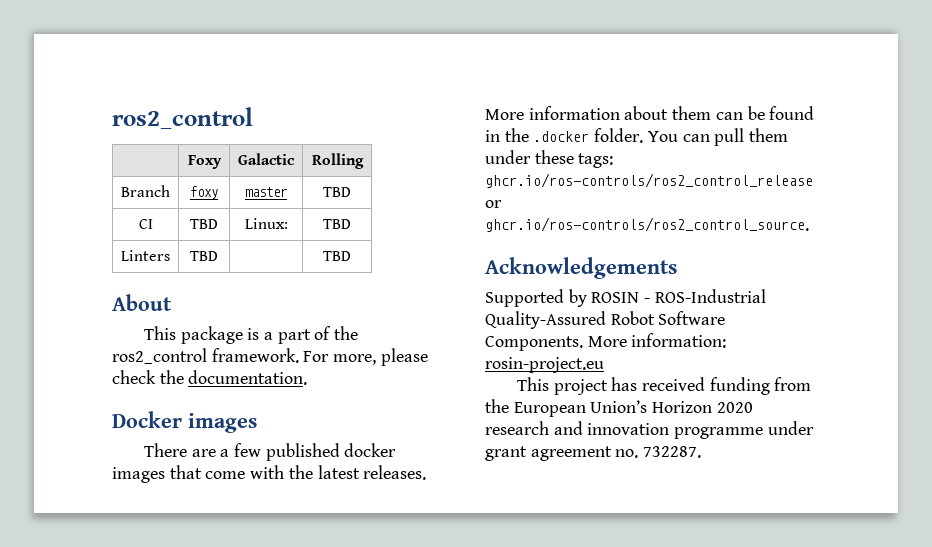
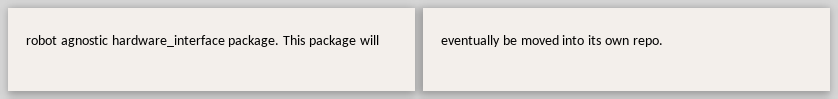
[112,107,253,129] [187,155,222,169] [238,153,295,165] [311,153,364,169] [121,185,170,197] [190,186,218,199] [245,187,287,197] [323,187,351,197] [138,219,153,229] [190,219,218,229] [244,218,288,229] [323,219,351,229] [121,250,170,261] [190,251,218,261] [323,251,351,261] [112,294,172,311] [143,326,359,344] [112,348,428,366] [112,370,308,385] [112,411,257,433] [143,443,397,461] [112,465,427,483] [485,106,815,120] [485,128,789,146] [485,150,614,168] [485,173,813,188] [485,200,502,208] [485,217,809,232] [485,257,677,279] [485,289,766,307] [485,311,726,329] [485,333,727,351] [485,357,604,373] [516,377,812,395] [485,399,753,417] [485,421,814,439] [485,446,702,461] ros2_control // | Foxy | Galactic | Rolling // Branch | foxy | master | TBD // CI | TBD | Linux: | TBD // Linters | TBD | | TBD // About // This package is a part of the ros2_control framework. For more, please check the documentation. // Docker images // There are a few published docker images that come with the latest releases. More information about them can be found in the .docker folder. You can pull them under these tags: ghcr.io/ros-controls/ros2_control_release or ghcr.io/ros-controls/ros2_control_source. // Acknowledgements // Supported by ROSIN - ROS-Industrial Quality-Assured Robot Software Components. More information: rosin-project.eu // This project has received funding from the European Union’s Horizon 2020 research and innovation programme under grant agreement no. 732287. -> [26,35,663,47] robot agnostic hardware_interface package. This package will eventually be moved into its own repo.

